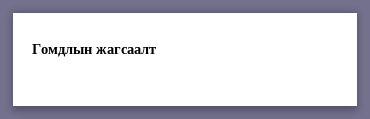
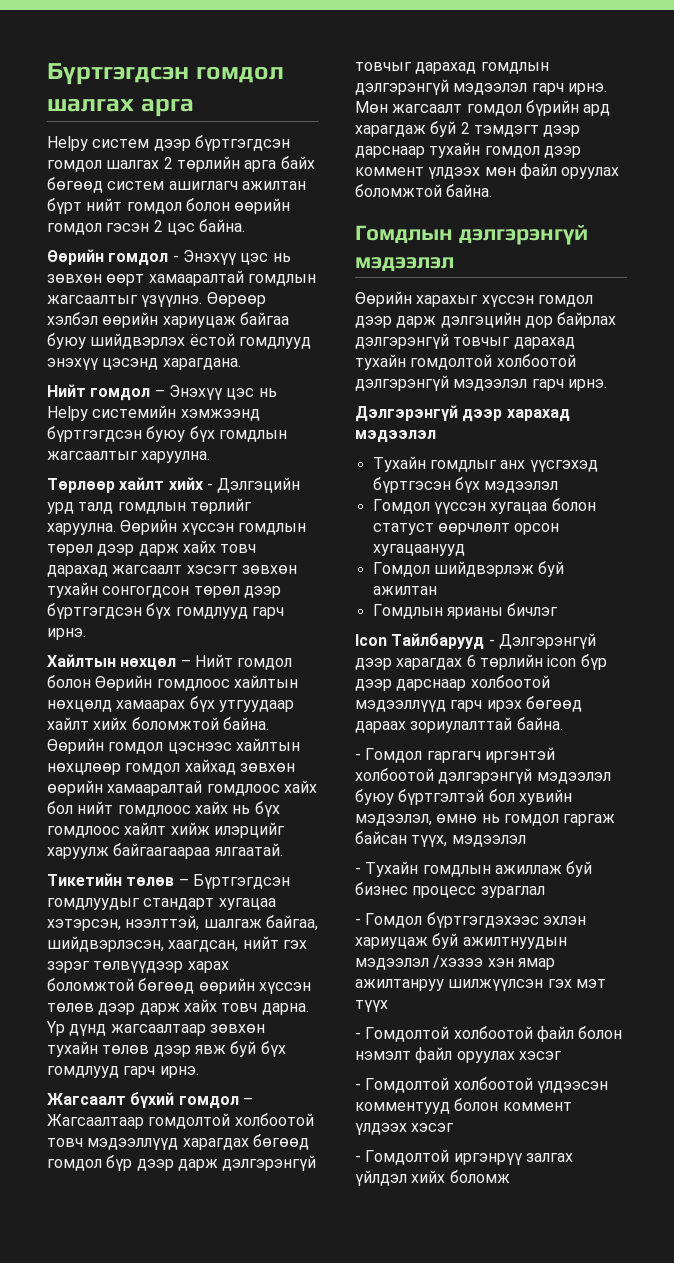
[32,44,156,57] Гомдлын жагсаалт -> [47,63,284,85] [47,98,194,117] [47,135,290,151] [47,156,315,172] [47,177,306,193] [47,198,291,214] [47,219,246,235] [47,249,291,266] [47,270,316,286] [47,292,266,307] [47,312,289,328] [47,333,311,349] [47,358,241,370] [47,384,277,401] [47,405,260,421] [47,426,287,442] [47,451,211,463] [47,477,301,493] [47,498,252,514] [47,519,306,535] [47,540,257,556] [47,565,297,577] [47,582,281,598] [47,603,284,619] [47,628,86,640] [47,654,293,671] [47,675,298,691] [47,696,294,712] [47,717,269,730] [47,738,300,754] [47,759,295,775] [47,780,317,796] [47,801,280,817] [47,822,285,838] [47,843,283,859] [47,873,290,889] [47,898,276,910] [47,915,318,931] [47,936,307,952] [47,961,229,973] [47,978,311,994] [47,999,309,1015] [46,1021,265,1036] [47,1041,286,1057] [47,1066,199,1078] [47,1092,253,1109] [47,1113,314,1129] [47,1134,309,1150] [47,1155,317,1171] [355,62,549,74] [355,79,607,95] [355,100,611,116] [355,121,581,137] [355,142,581,158] [355,163,620,179] [355,184,493,197] [355,225,588,245] [355,257,454,271] [355,291,593,307] [355,312,617,328] [355,333,575,349] [355,354,576,370] [355,375,607,391] [355,405,570,422] [355,430,436,443] [372,456,598,472] [372,477,559,493] [372,498,596,514] [372,523,560,535] [372,544,465,556] [372,561,565,577] [372,586,437,595] [372,603,559,619] [355,633,596,650] [355,654,607,670] [355,675,550,691] [355,696,582,712] [355,717,563,733] [355,747,555,763] [355,768,611,784] [355,789,572,805] [355,814,616,826] [355,831,526,847] [355,861,593,877] [355,882,545,898] [355,912,586,928] [355,933,567,949] [355,955,555,970] [355,979,606,991] [355,1000,388,1012] [355,1026,623,1042] [355,1047,562,1063] [355,1077,608,1093] [355,1098,572,1114] [355,1123,455,1135] [355,1149,573,1165] [355,1170,510,1186] Бүртгэгдсэн гомдол шалгах арга // Helpy систем дээр бүртгэгдсэн гомдол шалгах 2 төрлийн арга байх бөгөөд систем ашиглагч ажилтан бүрт нийт гомдол болон өөрийн гомдол гэсэн 2 цэс байна. // Өөрийн гомдол - Энэхүү цэс нь зөвхөн өөрт хамааралтай гомдлын жагсаалтыг үзүүлнэ. Өөрөөр хэлбэл өөрийн хариуцаж байгаа буюу шийдвэрлэх ёстой гомдлууд энэхүү цэсэнд харагдана. // Нийт гомдол – Энэхүү цэс нь Helpy системийн хэмжээнд бүртгэгдсэн буюу бүх гомдлын жагсаалтыг харуулна. // Төрлөөр хайлт хийх - Дэлгэцийн урд талд гомдлын төрлийг харуулна. Өөрийн хүссэн гомдлын төрөл дээр дарж хайх товч дарахад жагсаалт хэсэгт зөвхөн тухайн сонгогдсон төрөл дээр бүртгэгдсэн бүх гомдлууд гарч ирнэ. // Хайлтын нөхцөл – Нийт гомдол болон Өөрийн гомдлоос хайлтын нөхцөлд хамаарах бүх утгуудаар хайлт хийх боломжтой байна. Өөрийн гомдол цэснээс хайлтын нөхцлөөр гомдол хайхад зөвхөн өөрийн хамааралтай гомдлоос хайх бол нийт гомдлоос хайх нь бүх гомдлоос хайлт хийж илэрцийг харуулж байгаагаараа ялгаатай. // Тикетийн төлөв – Бүртгэгдсэн гомдлуудыг стандарт хугацаа хэтэрсэн, нээлттэй, шалгаж байгаа, шийдвэрлэсэн, хаагдсан, нийт гэх зэрэг төлвүүдээр харах боломжтой бөгөөд өөрийн хүссэн төлөв дээр дарж хайх товч дарна. Үр дүнд жагсаалтаар зөвхөн тухайн төлөв дээр явж буй бүх гомдлууд гарч ирнэ. // Жагсаалт бүхий гомдол – Жагсаалтаар гомдолтой холбоотой товч мэдээллүүд харагдах бөгөөд гомдол бүр дээр дарж дэлгэрэнгүй товчыг дарахад гомдлын дэлгэрэнгүй мэдээлэл гарч ирнэ. Мөн жагсаалт гомдол бүрийн ард харагдаж буй 2 тэмдэгт дээр дарснаар тухайн гомдол дээр коммент үлдээх мөн файл оруулах боломжтой байна. // Гомдлын дэлгэрэнгүй мэдээлэл // Өөрийн харахыг хүссэн гомдол дээр дарж дэлгэцийн дор байрлах дэлгэрэнгүй товчыг дарахад тухайн гомдолтой холбоотой дэлгэрэнгүй мэдээлэл гарч ирнэ. // Дэлгэрэнгүй дээр харахад мэдээлэл // Тухайн гомдлыг анх үүсгэхэд бүртгэсэн бүх мэдээлэл // Гомдол үүссэн хугацаа болон статуст өөрчлөлт орсон хугацаанууд // Гомдол шийдвэрлэж буй ажилтан // Гомдлын ярианы бичлэг // Icon Тайлбарууд - Дэлгэрэнгүй дээр харагдах 6 төрлийн icon бүр дээр дарснаар холбоотой мэдээллүүд гарч ирэх бөгөөд дараах зориулалттай байна. // - Гомдол гаргагч иргэнтэй холбоотой дэлгэрэнгүй мэдээлэл буюу бүртгэлтэй бол хувийн мэдээлэл, өмнө нь гомдол гаргаж байсан түүх, мэдээлэл // - Тухайн гомдлын ажиллаж буй бизнес процесс зураглал // - Гомдол бүртгэгдэхээс эхлэн хариуцаж буй ажилтнуудын мэдээлэл /хэзээ хэн ямар ажилтанруу шилжүүлсэн гэх мэт түүх // - Гомдолтой холбоотой файл болон нэмэлт файл оруулах хэсэг // - Гомдолтой холбоотой үлдээсэн комментууд болон коммент үлдээх хэсэг // - Гомдолтой иргэнрүү залгах үйлдэл хийх боломж

